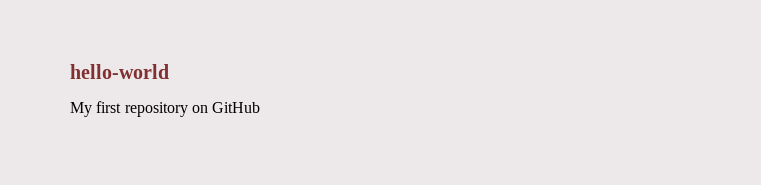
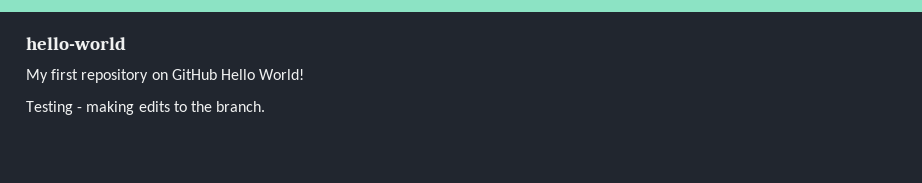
(261, 107) none -> [220,69,305,80] [26,101,266,115] Hello World! // Testing - making edits to the branch.

